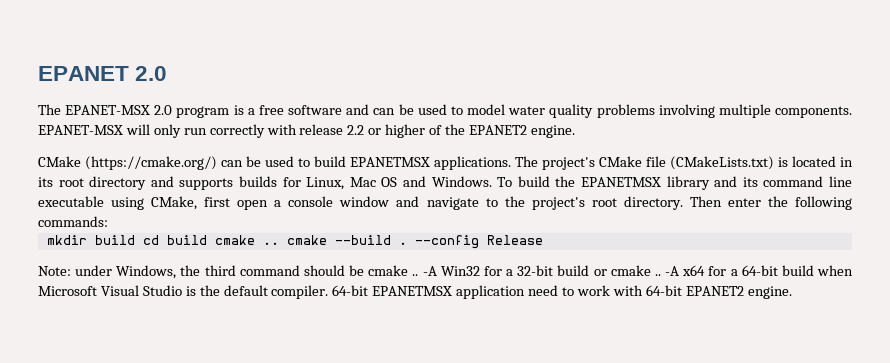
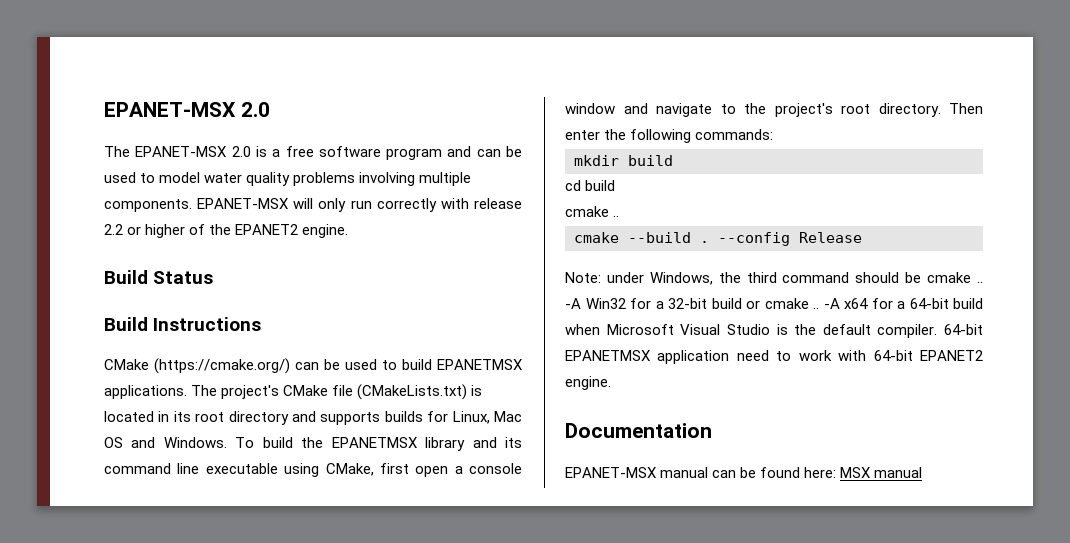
[38,66,129,81] EPANET -> [104,102,236,117] EPANET-MSX
[176,106,230,118] program -> (251, 151) none
(343, 110) none -> [386,148,443,160] program
(575, 131) none -> [104,270,214,284] [104,317,262,331] // Build Status // Build Instructions
(135, 240) none -> (673, 160) //
[214,235,279,245] cmake .. -> [565,206,620,217] // cmake .. //
(792, 292) none -> [565,423,712,438] [565,467,923,478] // Documentation // EPANET-MSX manual can be found here: MSX manual

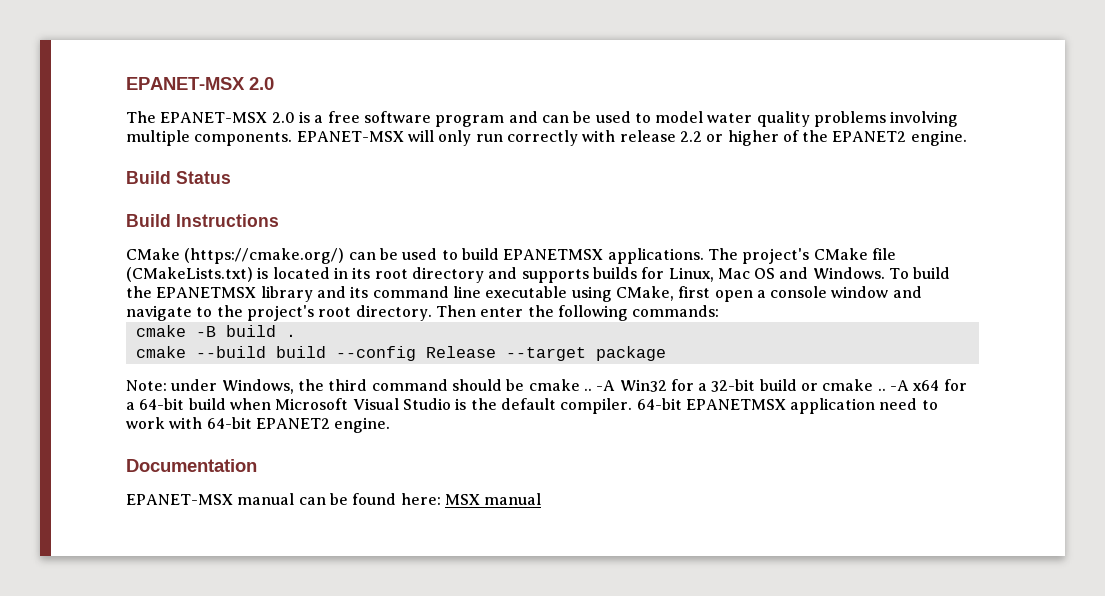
[574,155,673,166] [565,180,616,191] [565,206,620,217] mkdir build // cd build // cmake .. -> [135,325,296,337] cmake -B build .
[700,241,709,243] . -> [275,346,326,358] build
(862, 237) none -> [505,346,666,361] --target package

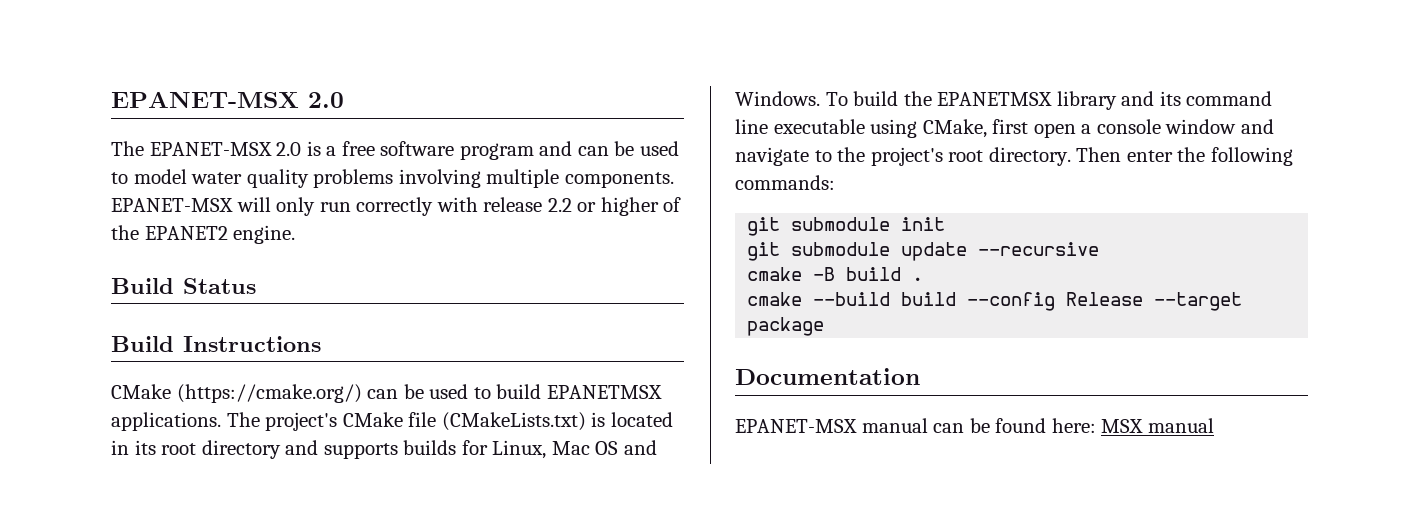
(720, 311) none -> [747,217,946,236] [747,242,1100,261] // git submodule init // git submodule update --recursive
[126,379,967,394] [126,398,938,414] [126,417,391,433] // Note: under Windows, the third command should be cmake .. -A Win32 for a 32-bit build or cmake .. -A x64 for a 64-bit build when Microsoft Visual Studio is the default compiler. 64-bit EPANETMSX application need to work with 64-bit EPANET2 engine. -> (825, 326) none

